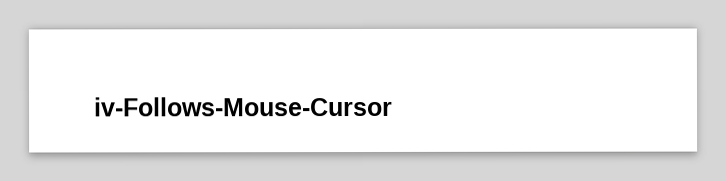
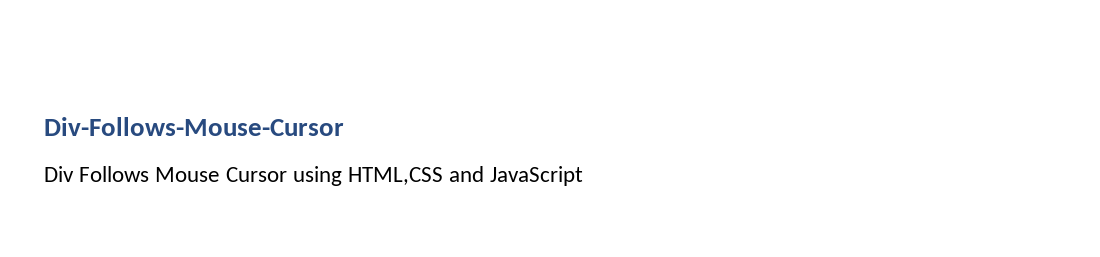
[94,96,393,117] iv-Follows-Mouse-Cursor -> [44,117,344,136] [44,166,584,186] Div-Follows-Mouse-Cursor // Div Follows Mouse Cursor using HTML,CSS and JavaScript

